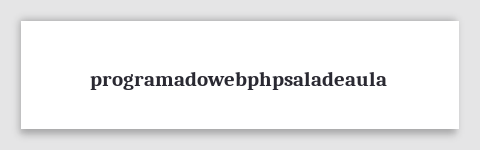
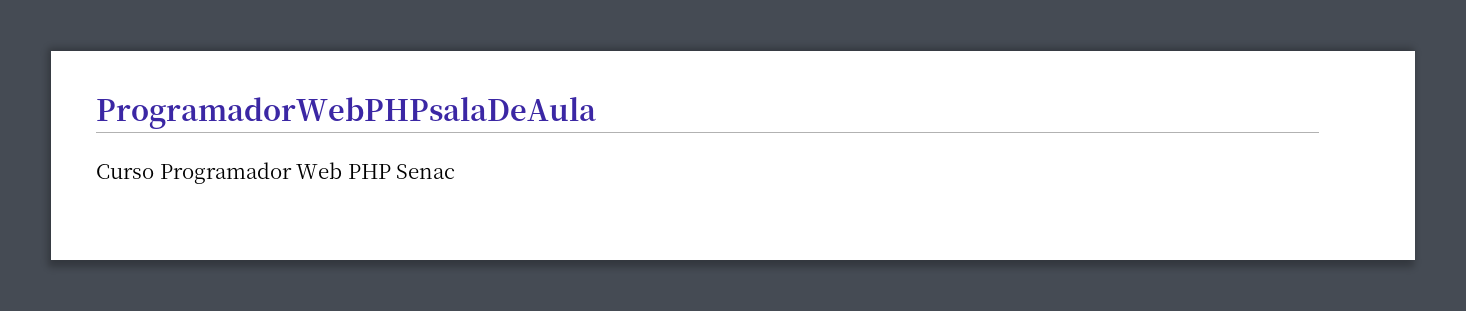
[90,71,387,90] programadowebphpsaladeaula -> [96,97,596,129] [96,162,456,184] ProgramadorWebPHPsalaDeAula // Curso Programador Web PHP Senac

